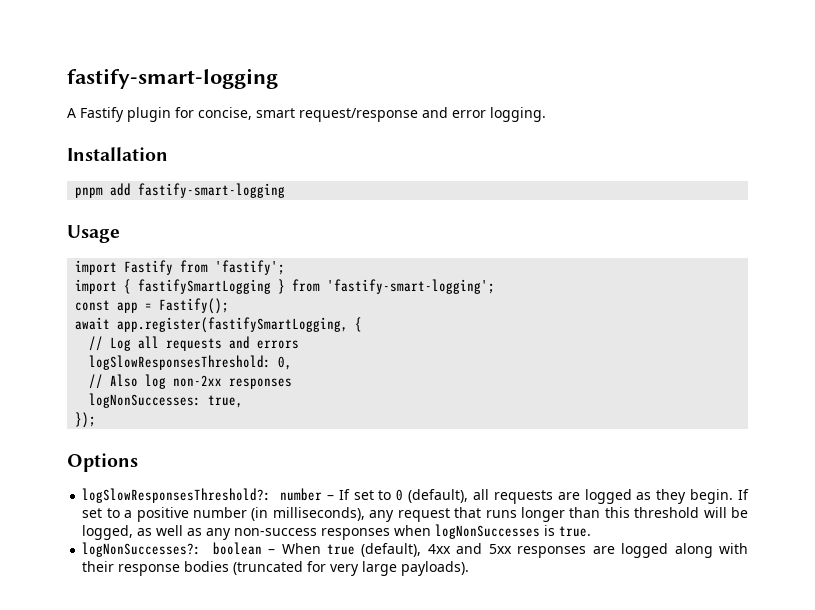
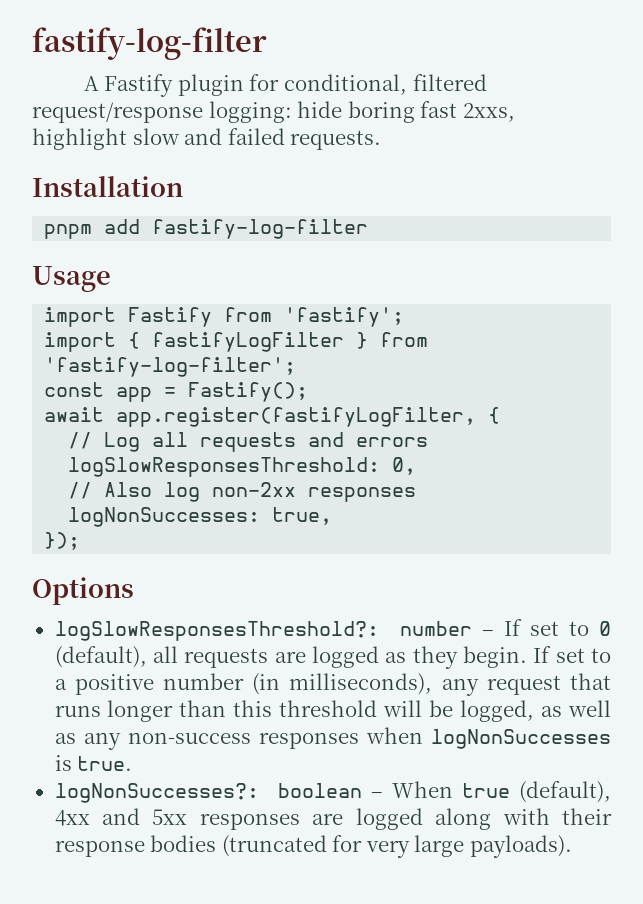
[67,68,278,89] fastify-smart-logging -> [32,27,267,60] fastify-log-filter
[198,107,546,122] concise, smart request/response and error logging. -> [283,74,487,95] [32,101,515,123] [32,128,382,150] conditional, filtered request/response logging: hide boring fast 2xxs, highlight slow and failed requests.
[138,183,286,198] fastify-smart-logging -> [152,219,369,239] fastify-log-filter
[138,279,272,294] fastifySmartLogging -> [152,332,345,352] fastifyLogFilter
[327,279,496,294] 'fastify-smart-logging'; -> [44,357,297,377] 'fastify-log-filter';
[117,317,349,333] app.register(fastifySmartLogging, -> [116,407,477,427] app.register(fastifyLogFilter,

